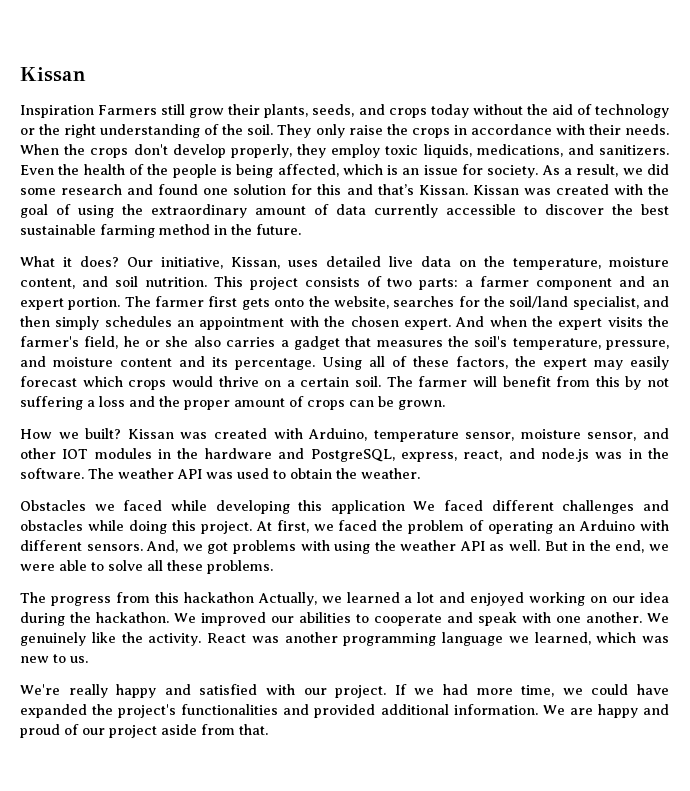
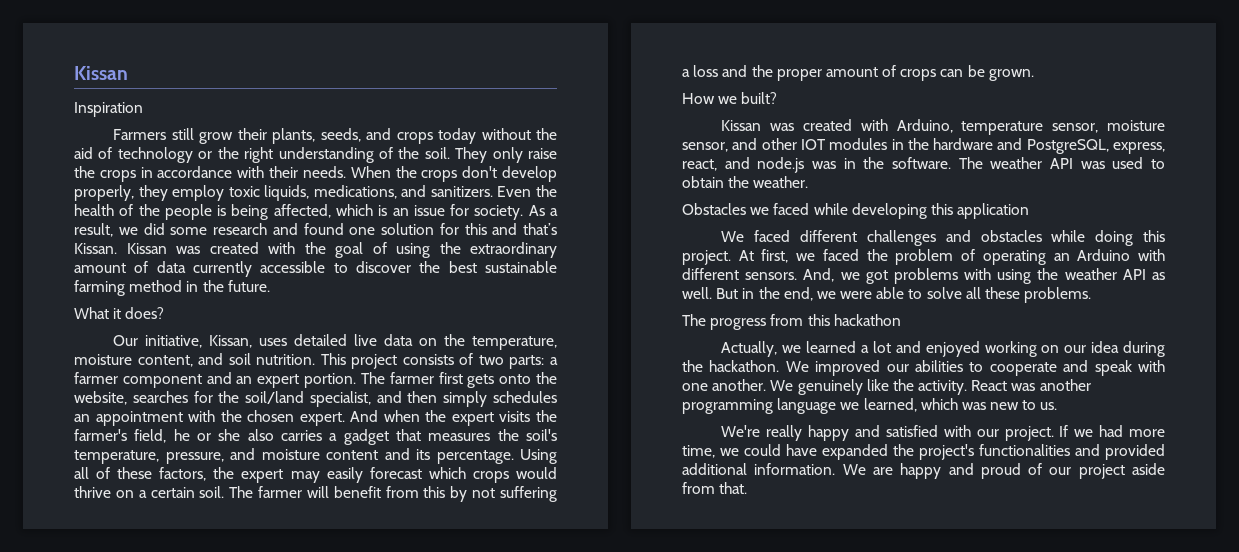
(94, 111) none -> (143, 109) //
(119, 261) none -> (165, 313) //
(122, 433) none -> (778, 98) //
(405, 507) none -> (1030, 211) //
(254, 597) none -> (901, 320) //

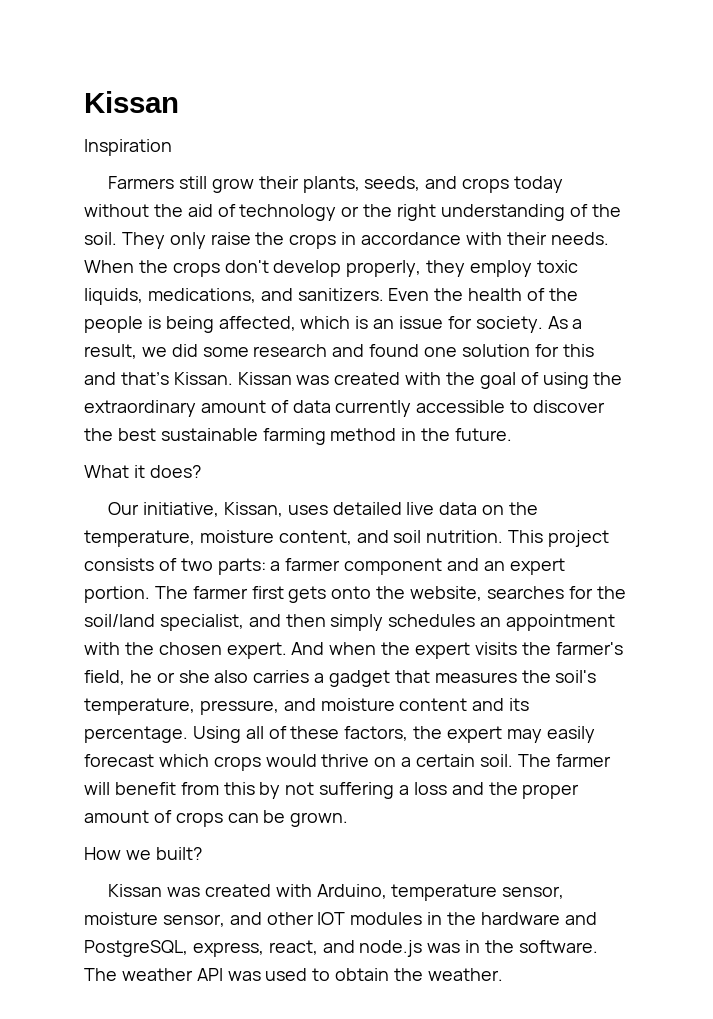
[682,203,1030,219] [721,230,1165,246] [682,249,1165,265] [682,268,1165,284] [682,287,1092,303] [682,314,901,330] [721,341,1165,357] [682,360,1165,376] [682,379,1091,395] [682,398,1058,414] [721,425,1165,441] [682,444,1165,460] [682,463,1165,479] [682,482,748,494] // Obstacles we faced while developing this application // We faced different challenges and obstacles while doing this project. At first, we faced the problem of operating an Arduino with different sensors. And, we got problems with using the weather API as well. But in the end, we were able to solve all these problems. // The progress from this hackathon // Actually, we learned a lot and enjoyed working on our idea during the hackathon. We improved our abilities to cooperate and speak with one another. We genuinely like the activity. React was another programming language we learned, which was new to us. // We're really happy and satisfied with our project. If we had more time, we could have expanded the project's functionalities and provided additional information. We are happy and proud of our project aside from that. -> (503, 974) none

